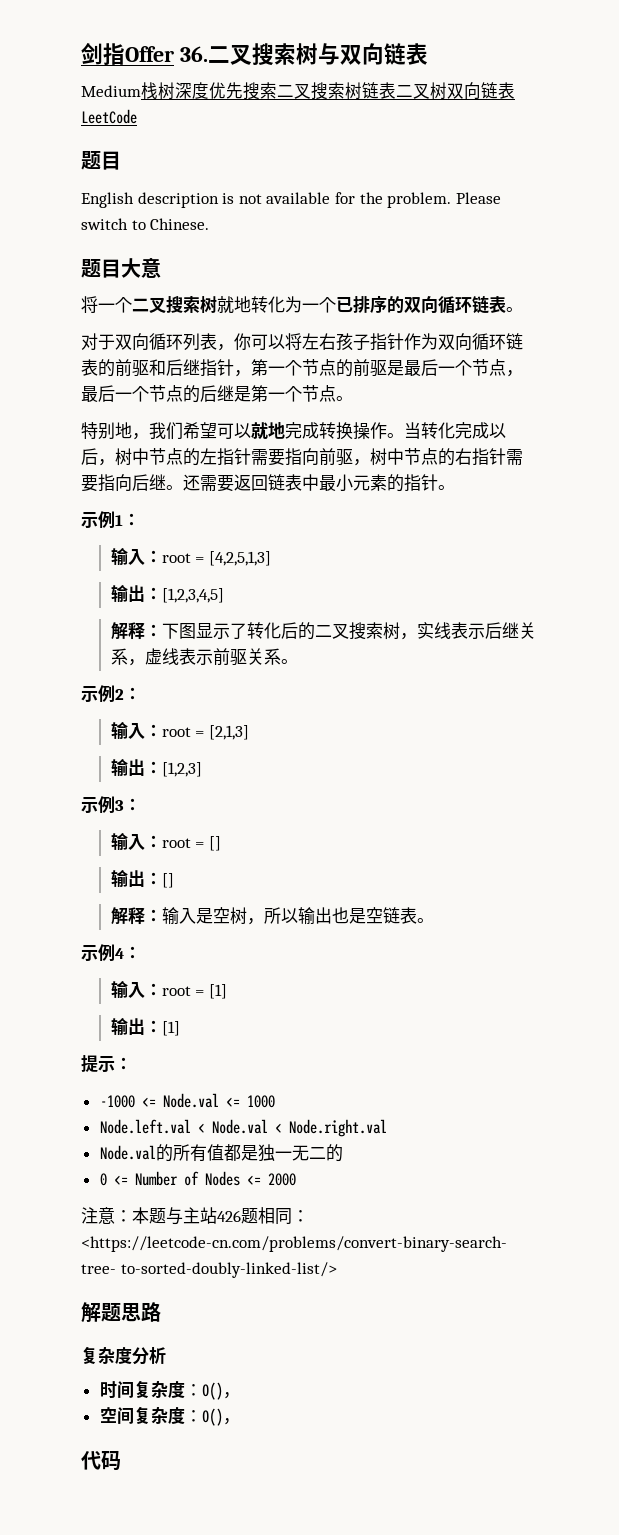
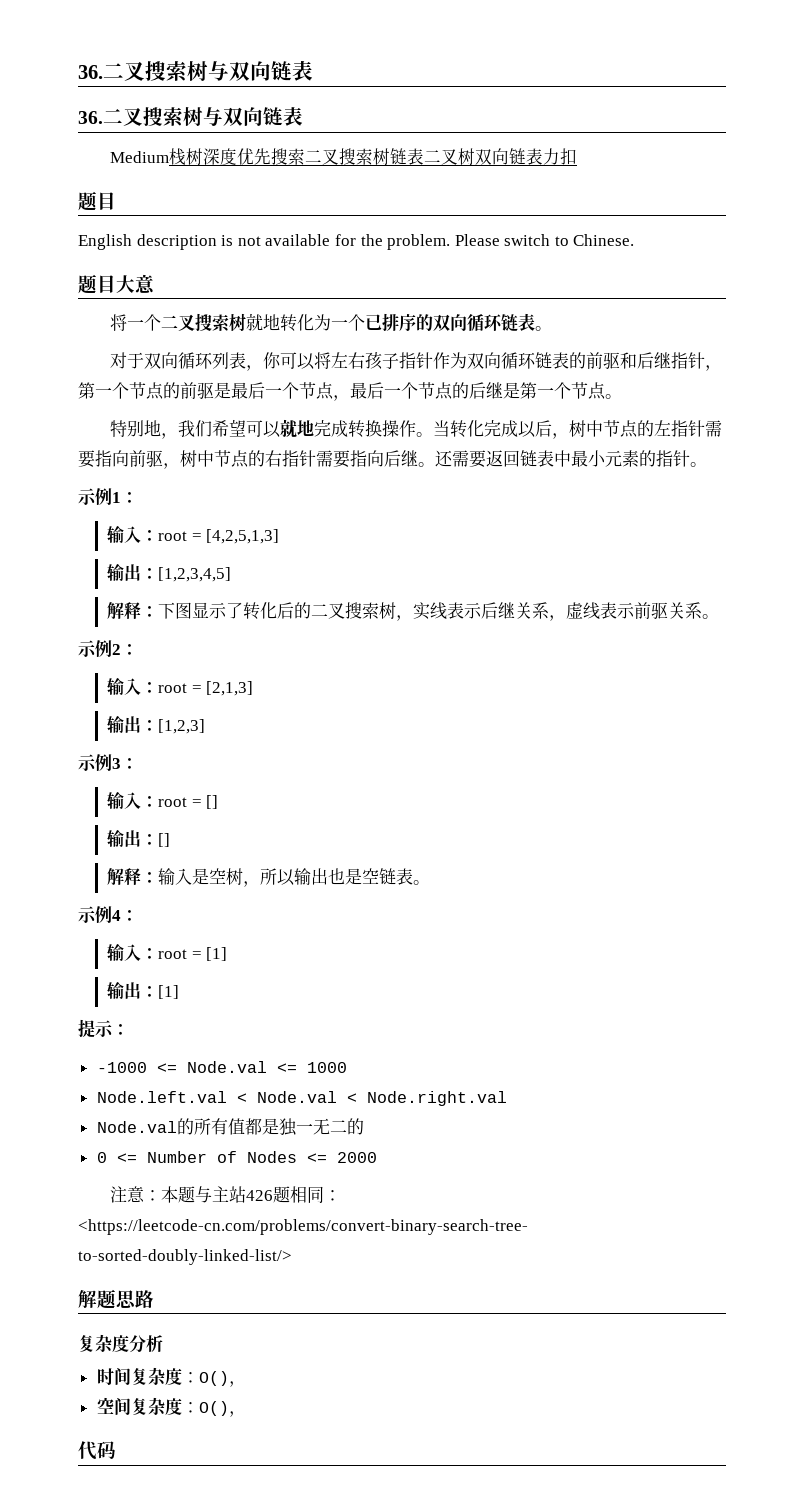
[81,42,174,65] 剑指Offer -> [78,60,313,82] 36.二叉搜索树与双向链表 //
[81,109,137,124] LeetCode -> [543,148,578,165] 力扣

